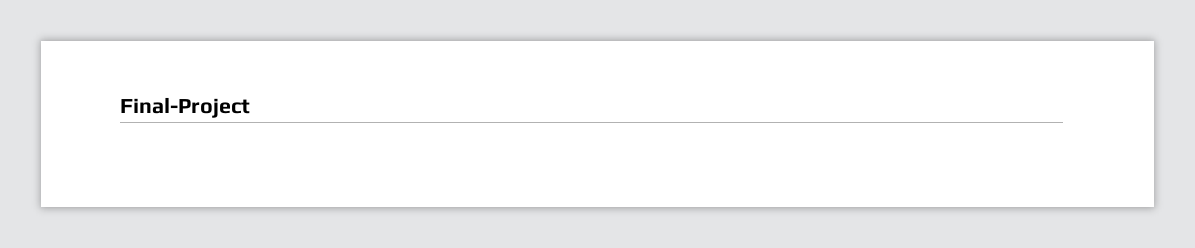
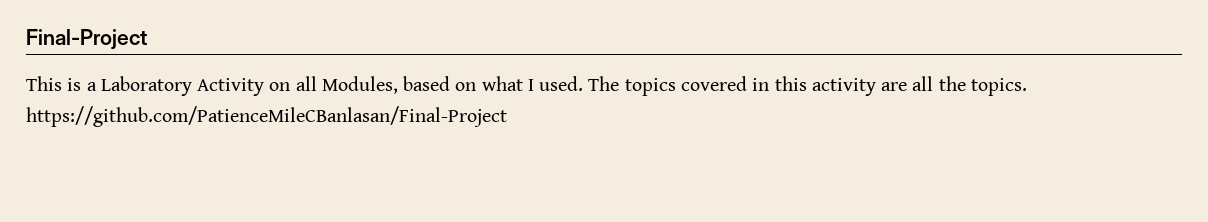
(250, 107) none -> [26,76,1027,96] [26,106,507,127] // This is a Laboratory Activity on all Modules, based on what I used. The topics covered in this activity are all the topics. https://github.com/PatienceMileCBanlasan/Final-Project

